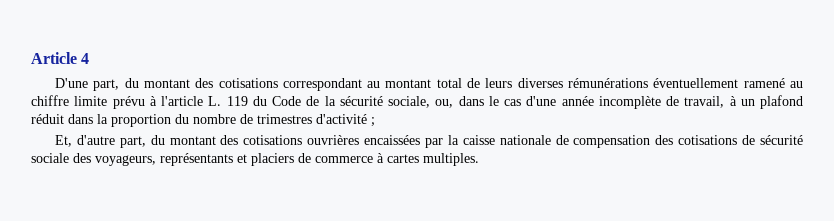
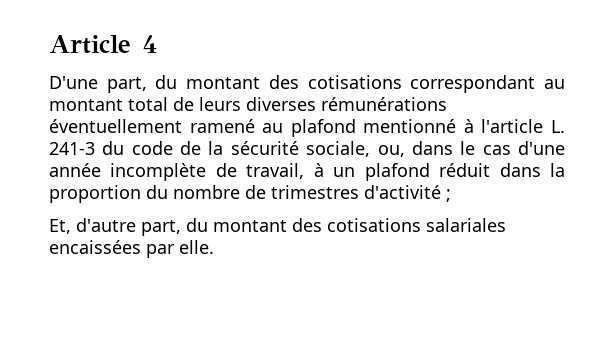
[31,95,301,109] chiffre limite prévu à l'article L. 119 du Code -> [290,119,565,137] [49,141,173,155] plafond mentionné à l'article L. 241-3 du code
[307,135,360,145] ouvrières -> [426,218,506,232] salariales
[447,135,803,148] [31,153,479,166] la caisse nationale de compensation des cotisations de sécurité sociale des voyageurs, représentants et placiers de commerce à cartes multiples. -> [179,240,214,254] elle.

